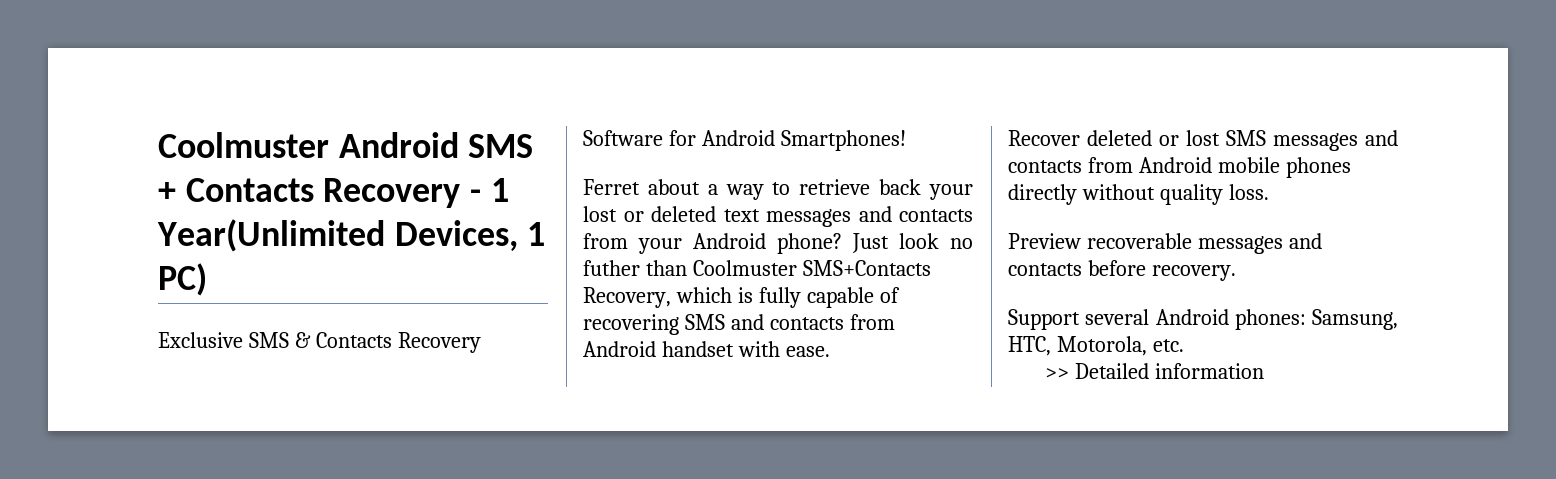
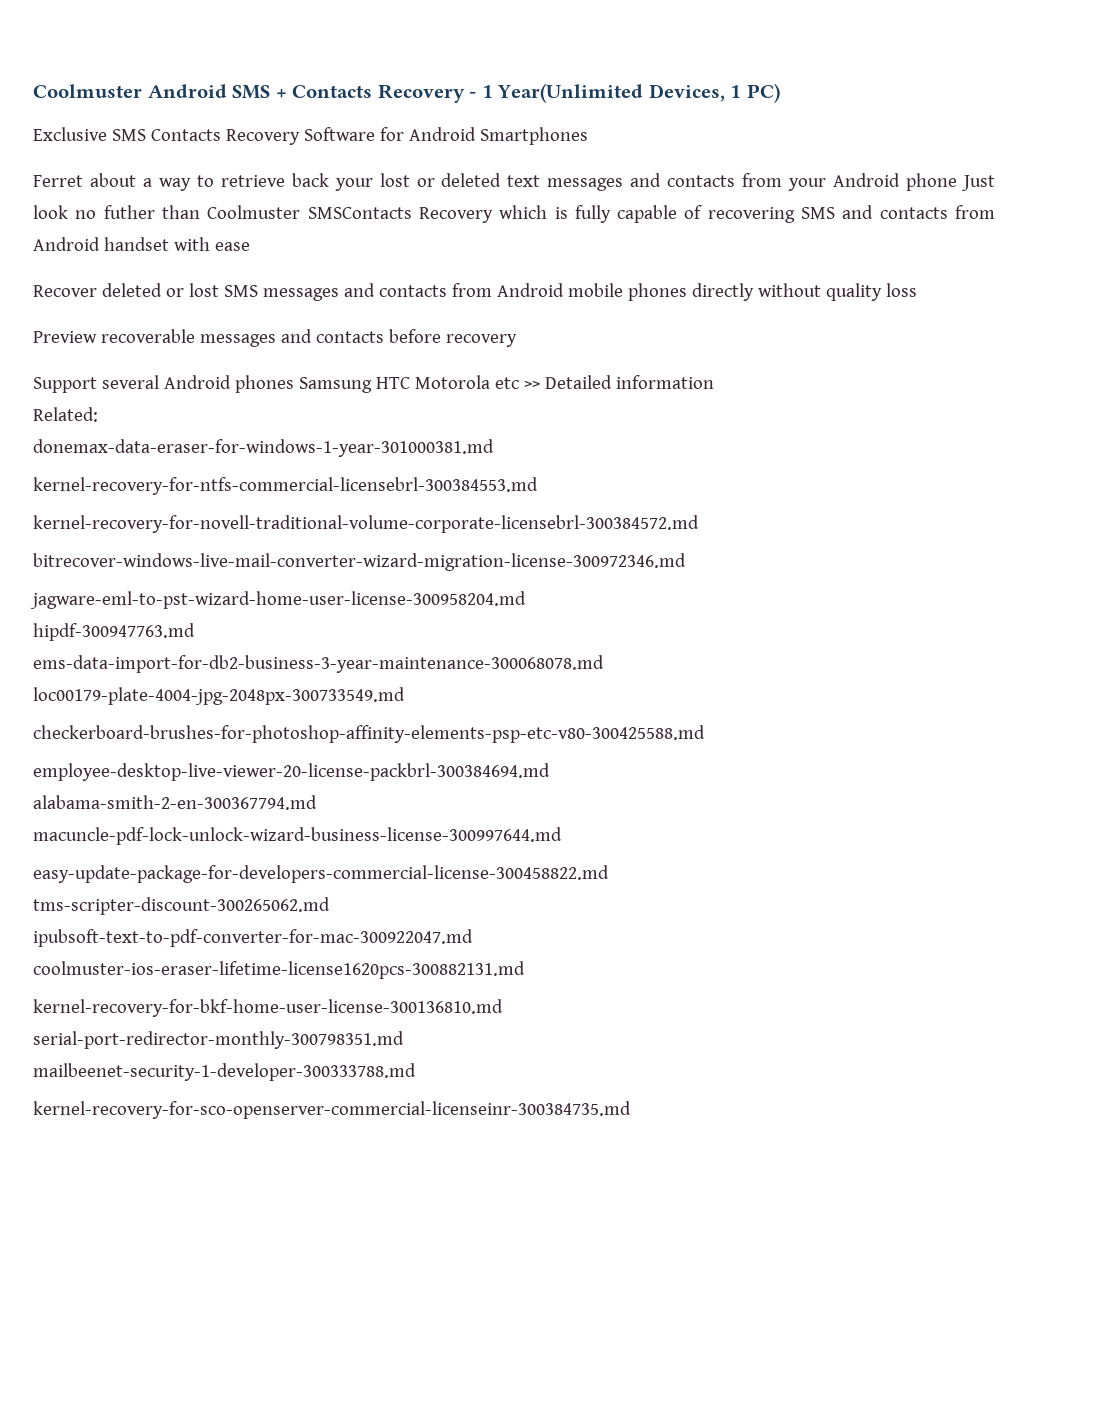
[294,332,311,348] & -> (146, 135) none
[780,130,906,151] Smartphones! -> [479,127,588,145] Smartphones
[777,233,842,254] phone? -> [906,173,958,191] phone
[802,260,931,276] [583,287,671,308] SMS+Contacts Recovery, -> [307,207,493,223] SMSContacts Recovery
[785,346,830,357] ease. -> [214,242,250,251] ease
[1228,184,1269,200] loss. -> [885,283,917,297] loss
[1151,265,1236,281] recovery. -> [445,334,517,347] recovery
[1234,309,1398,330] [1008,336,1184,356] [1044,363,1264,379] phones: Samsung, HTC, Motorola, etc. // >> Detailed information -> [234,375,714,393] [33,407,98,422] [33,439,494,457] [33,477,538,495] [33,515,699,533] [33,553,686,571] [30,591,526,609] [33,623,195,641] [33,655,604,673] [33,687,405,705] [33,725,705,743] [33,763,550,781] [33,795,317,810] [33,827,562,845] [33,865,609,883] [33,897,330,915] [33,929,473,947] [33,961,525,979] [33,999,503,1017] [33,1031,404,1049] [33,1063,416,1081] [33,1101,631,1119] phones Samsung HTC Motorola etc >> Detailed information // Related: // donemax-data-eraser-for-windows-1-year-301000381.md // kernel-recovery-for-ntfs-commercial-licensebrl-300384553.md // kernel-recovery-for-novell-traditional-volume-corporate-licensebrl-300384572.md // bitrecover-windows-live-mail-converter-wizard-migration-license-300972346.md // jagware-eml-to-pst-wizard-home-user-license-300958204.md // hipdf-300947763.md // ems-data-import-for-db2-business-3-year-maintenance-300068078.md // loc00179-plate-4004-jpg-2048px-300733549.md // checkerboard-brushes-for-photoshop-affinity-elements-psp-etc-v80-300425588.md // employee-desktop-live-viewer-20-license-packbrl-300384694.md // alabama-smith-2-en-300367794.md // macuncle-pdf-lock-unlock-wizard-business-license-300997644.md // easy-update-package-for-developers-commercial-license-300458822.md // tms-scripter-discount-300265062.md // ipubsoft-text-to-pdf-converter-for-mac-300922047.md // coolmuster-ios-eraser-lifetime-license1620pcs-300882131.md // kernel-recovery-for-bkf-home-user-license-300136810.md // serial-port-redirector-monthly-300798351.md // mailbeenet-security-1-developer-300333788.md // kernel-recovery-for-sco-openserver-commercial-licenseinr-300384735.md

